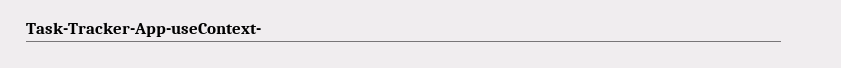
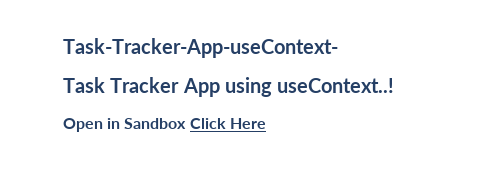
(261, 29) none -> [63,77,395,97] [63,118,266,132] // Task Tracker App using useContext..! // Open in Sandbox Click Here

